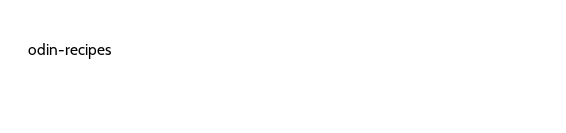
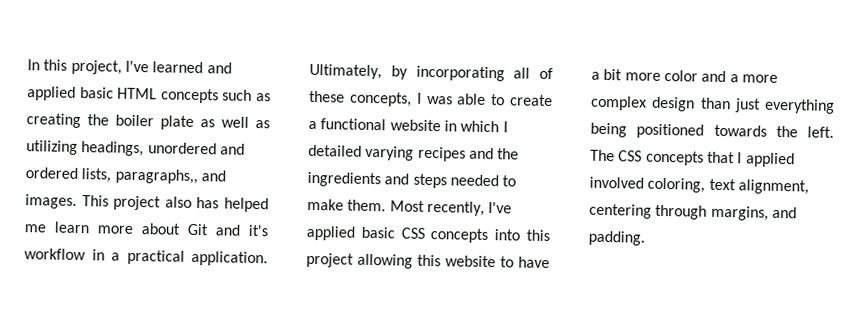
[28,43,111,59] odin-recipes -> [27,59,232,75] [27,86,271,104] [26,113,270,130] [26,140,245,157] [25,167,226,185] [25,194,269,213] [24,221,268,237] [24,248,268,267] [309,63,553,82] [309,90,553,107] [308,118,508,133] [308,144,520,162] [307,171,517,189] [307,198,513,216] [306,225,550,244] [306,252,550,269] [591,68,778,83] [591,95,835,114] [590,122,834,139] [590,149,795,168] [589,176,809,195] [589,203,797,221] [588,230,645,246] In this project, I've learned and applied basic HTML concepts such as creating the boiler plate as well as utilizing headings, unordered and ordered lists, paragraphs,, and images. This project also has helped me learn more about Git and it's workflow in a practical application. Ultimately, by incorporating all of these concepts, I was able to create a functional website in which I detailed varying recipes and the ingredients and steps needed to make them. Most recently, I've applied basic CSS concepts into this project allowing this website to have a bit more color and a more complex design than just everything being positioned towards the left. The CSS concepts that I applied involved coloring, text alignment, centering through margins, and padding.

